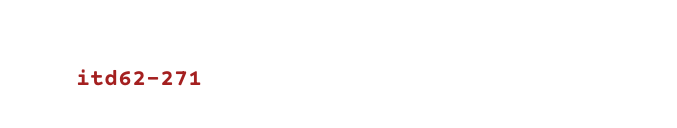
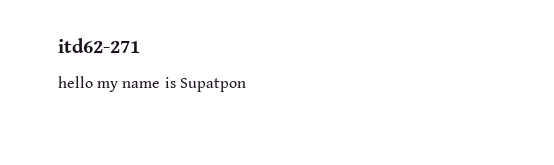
(202, 77) none -> [58,76,246,92] // hello my name is Supatpon

